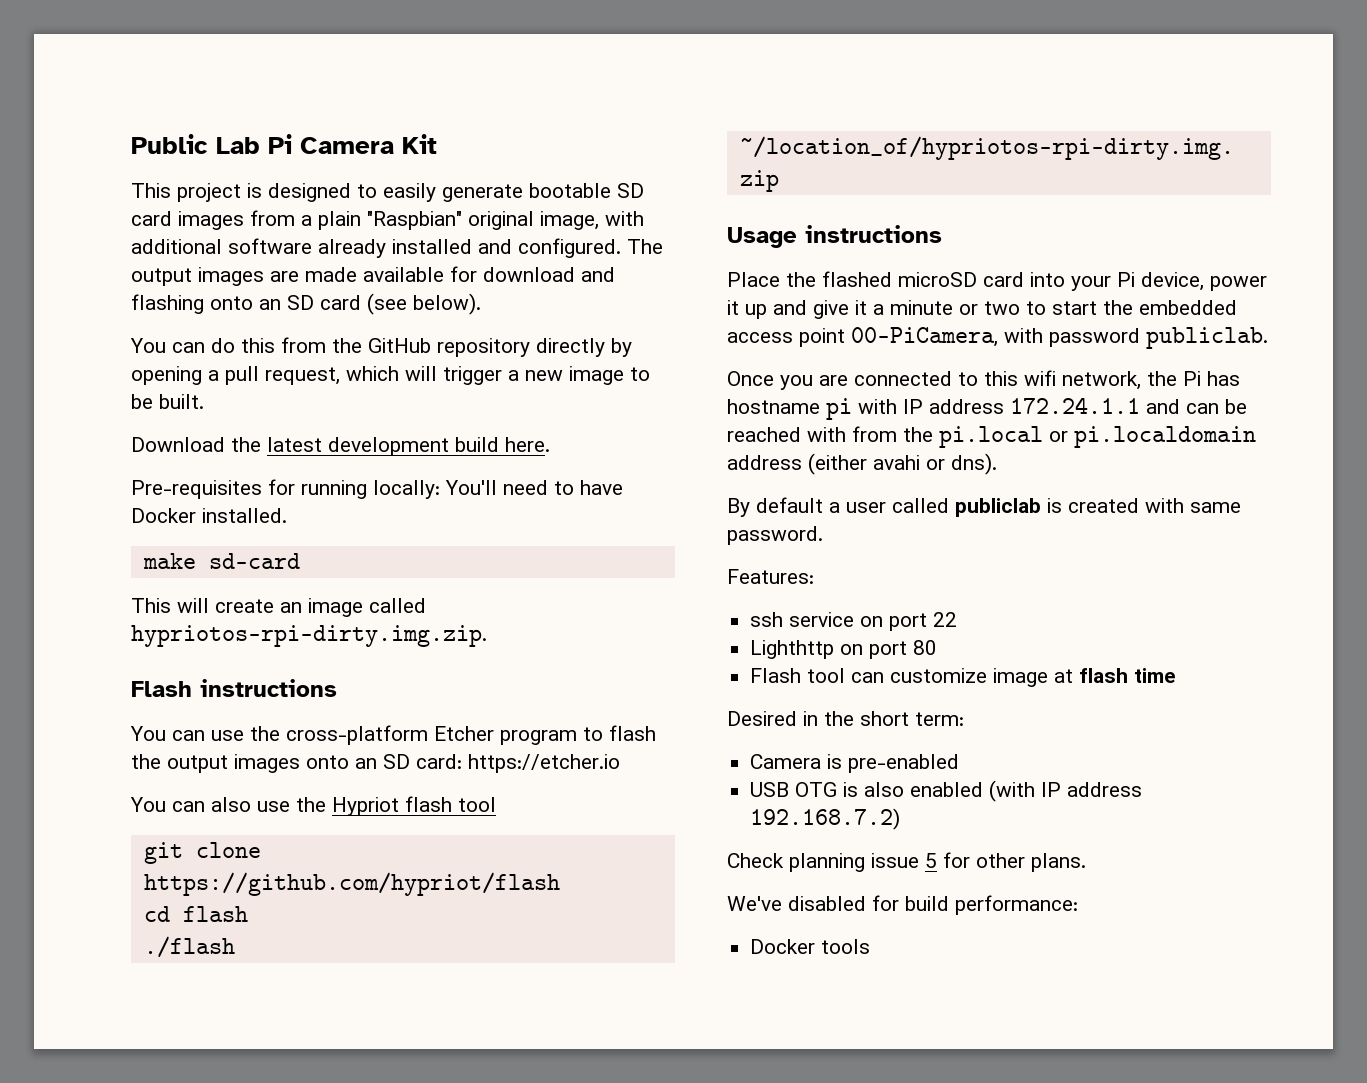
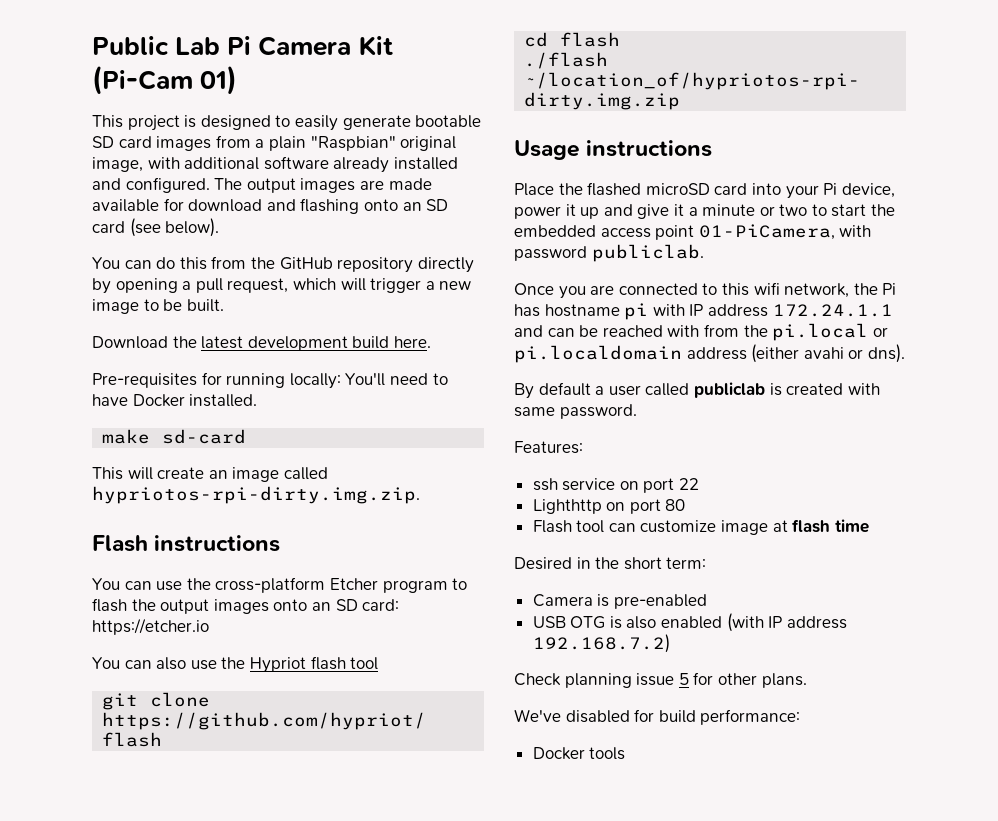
(437, 144) none -> [92,65,238,95] (Pi-Cam 01)
[851,327,998,347] 00-PiCamera, -> [698,224,835,240] 01-PiCamera,

